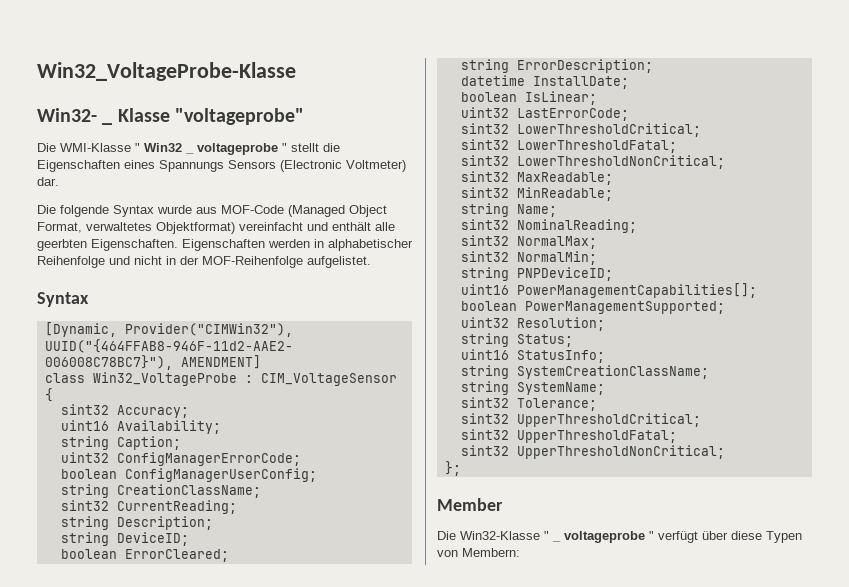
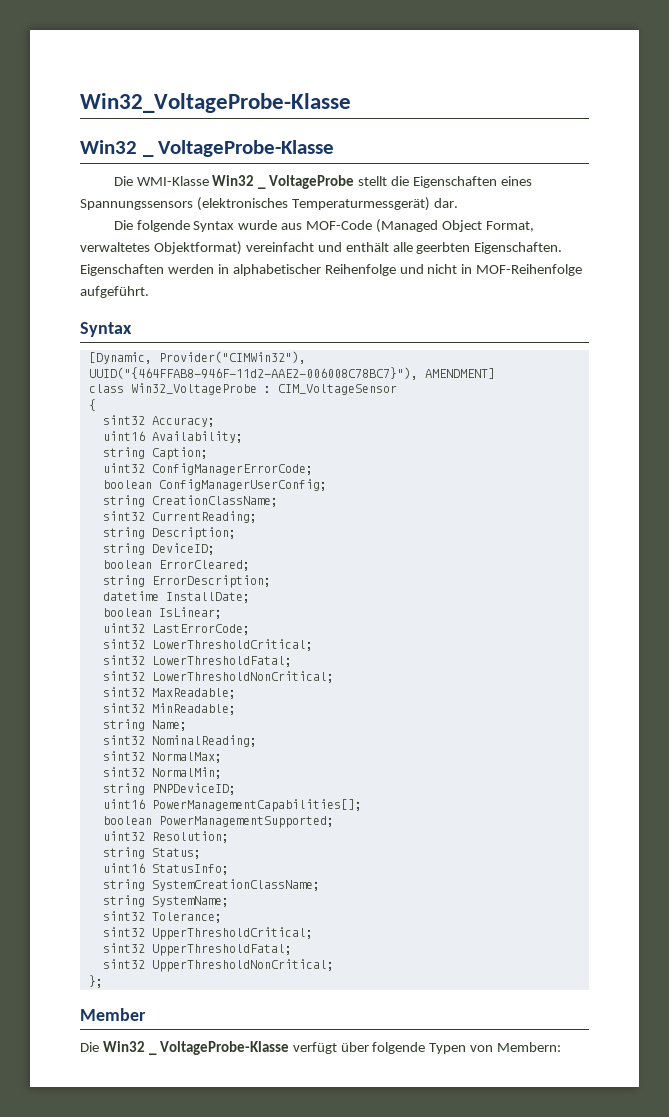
[37,108,97,122] [102,122,113,125] [117,108,304,125] Win32- _ Klasse "voltageprobe" -> [80,140,137,154] [142,140,335,157] Win32 _ VoltageProbe-Klasse
[135,143,182,152] [185,143,287,155] " Win32 _ voltageprobe " -> [212,175,255,186] [258,175,355,189] Win32 _ VoltageProbe
[159,160,406,172] Spannungs Sensors (Electronic Voltmeter) -> [80,197,430,211] Spannungssensors (elektronisches Temperaturmessgerät)
[180,256,371,268] der MOF-Reihenfolge aufgelistet. -> [476,264,583,276] [80,286,149,298] MOF-Reihenfolge aufgeführt.
[460,531,549,540] [552,531,654,543] Win32-Klasse " _ voltageprobe " -> [102,1041,145,1052] [148,1041,289,1055] Win32 _ VoltageProbe-Klasse
[731,531,762,540] diese -> [372,1042,426,1054] folgende

